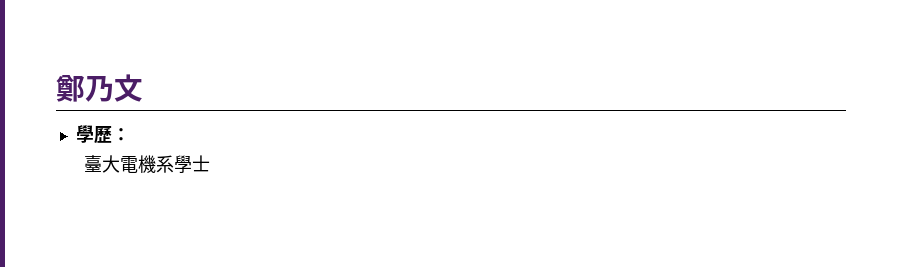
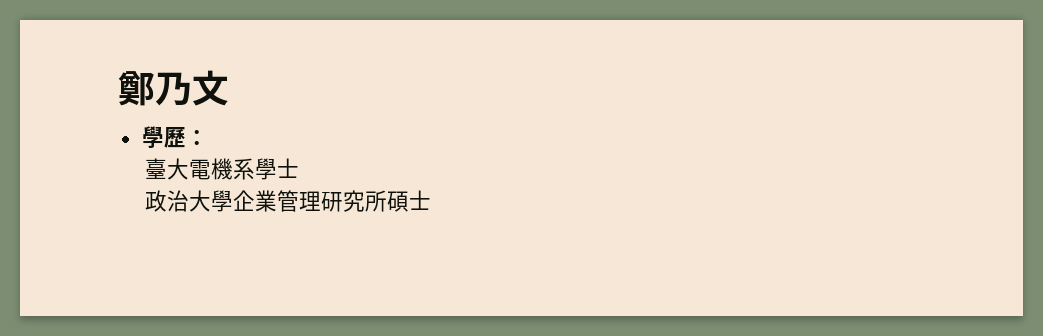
(210, 163) none -> [145,190,432,212] // 政治大學企業管理研究所碩士

